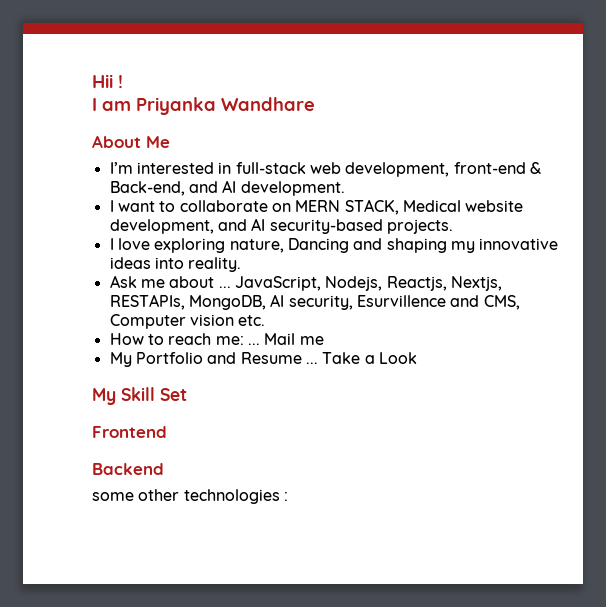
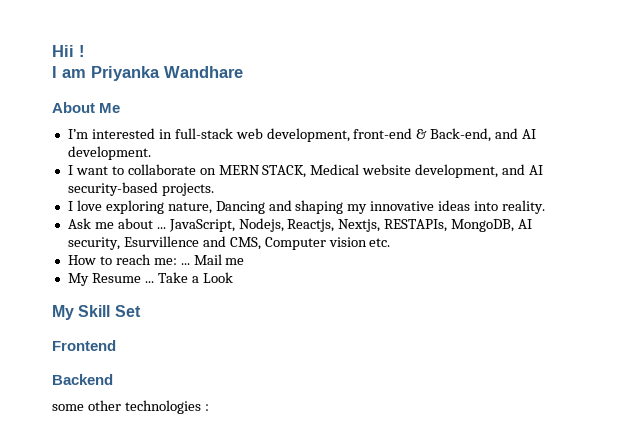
[135,352,237,364] Portfolio and -> (89, 279) none

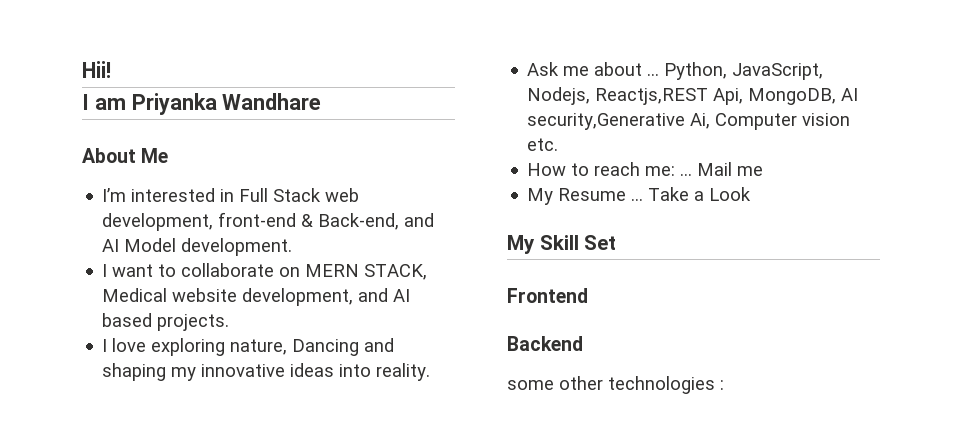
[52,45,85,57] Hii ! -> [82,61,111,78] Hii!
[174,128,233,139] full-stack -> [239,188,322,202] Full Stack
(537, 134) none -> [124,238,177,252] Model
[67,182,158,196] security-based -> [102,313,153,327] based
(166, 228) none -> [664,62,728,80] Python,
[287,219,533,232] [67,236,261,250] Reactjs, Nextjs, RESTAPIs, MongoDB, AI security, Esurvillence and CMS, -> [595,88,859,105] [527,113,711,130] Reactjs,REST Api, MongoDB, AI security,Generative Ai,

